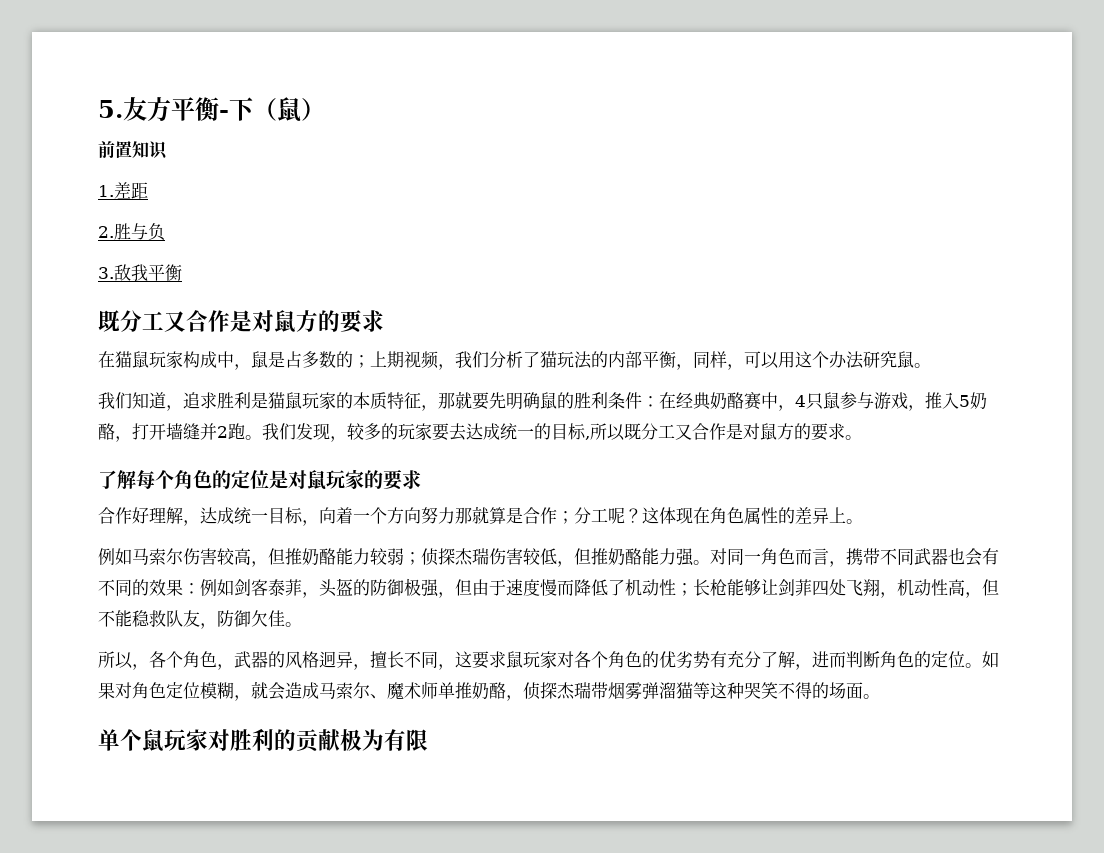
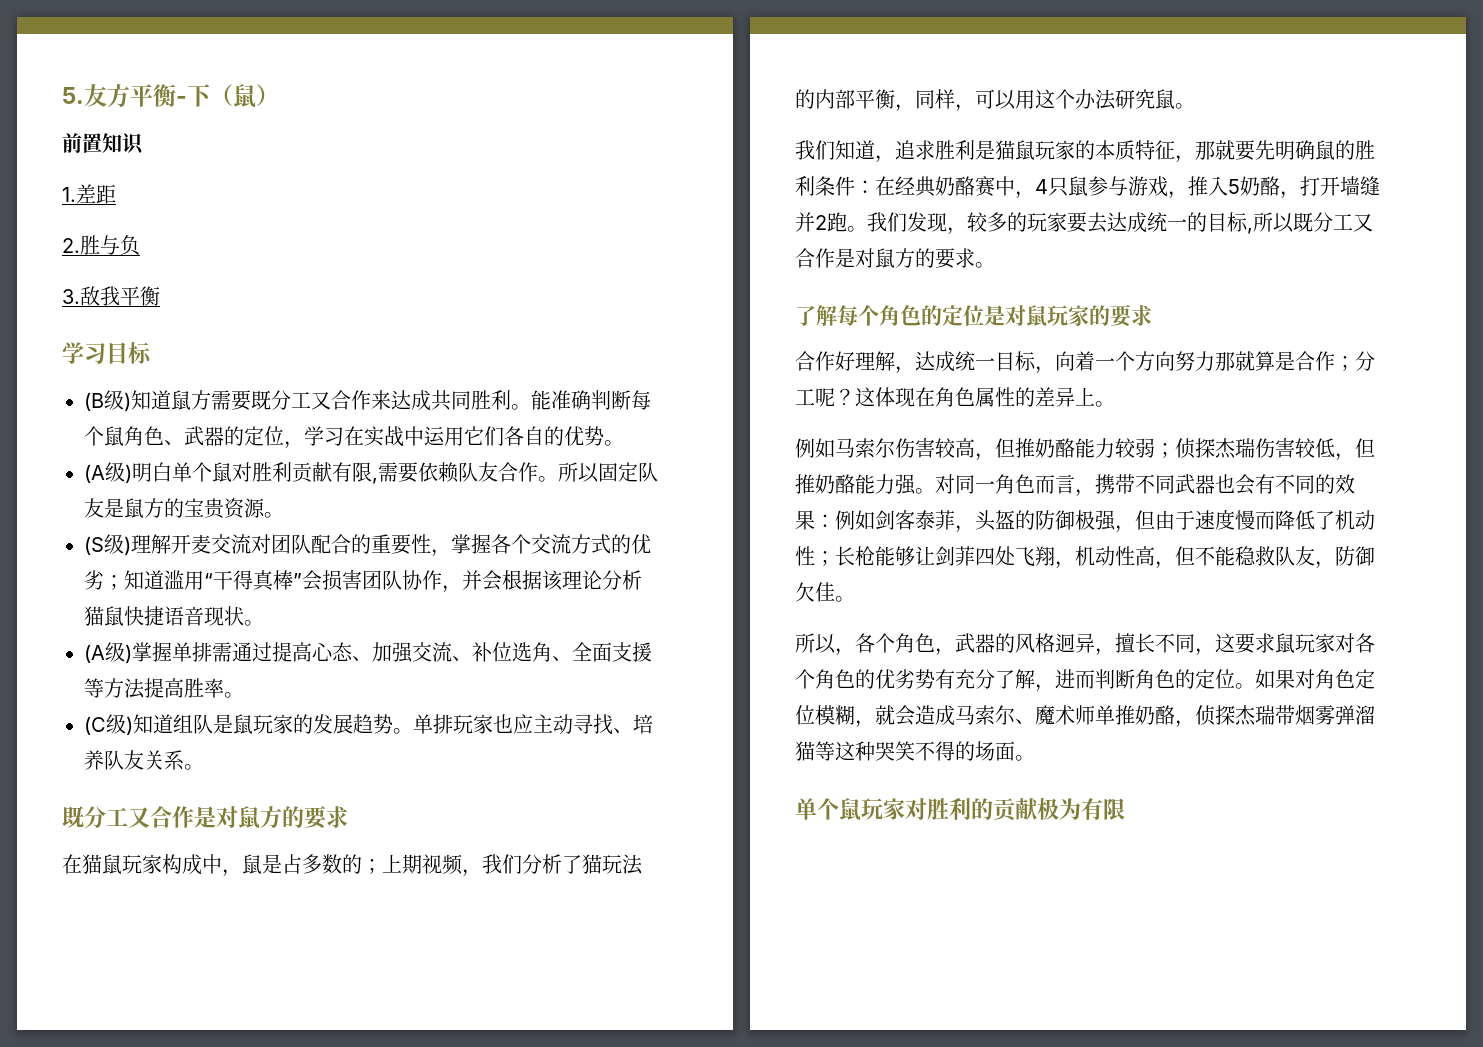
(182, 272) none -> [62,342,152,364] [84,390,651,411] [84,426,624,449] [84,462,658,484] [84,498,284,519] [84,534,651,557] [84,570,642,593] [84,606,264,626] [84,642,652,663] [84,678,244,699] [84,714,653,735] [84,750,204,770] // 学习目标 // (B级)知道鼠方需要既分工又合作来达成共同胜利。能准确判断每个鼠角色、武器的定位，学习在实战中运用它们各自的优势。 // (A级)明白单个鼠对胜利贡献有限,需要依赖队友合作。所以固定队友是鼠方的宝贵资源。 // (S级)理解开麦交流对团队配合的重要性，掌握各个交流方式的优劣；知道滥用“干得真棒”会损害团队协作，并会根据该理论分析猫鼠快捷语音现状。 // (A级)掌握单排需通过提高心态、加强交流、补位选角、全面支援等方法提高胜率。 // (C级)知道组队是鼠玩家的发展趋势。单排玩家也应主动寻找、培养队友关系。

